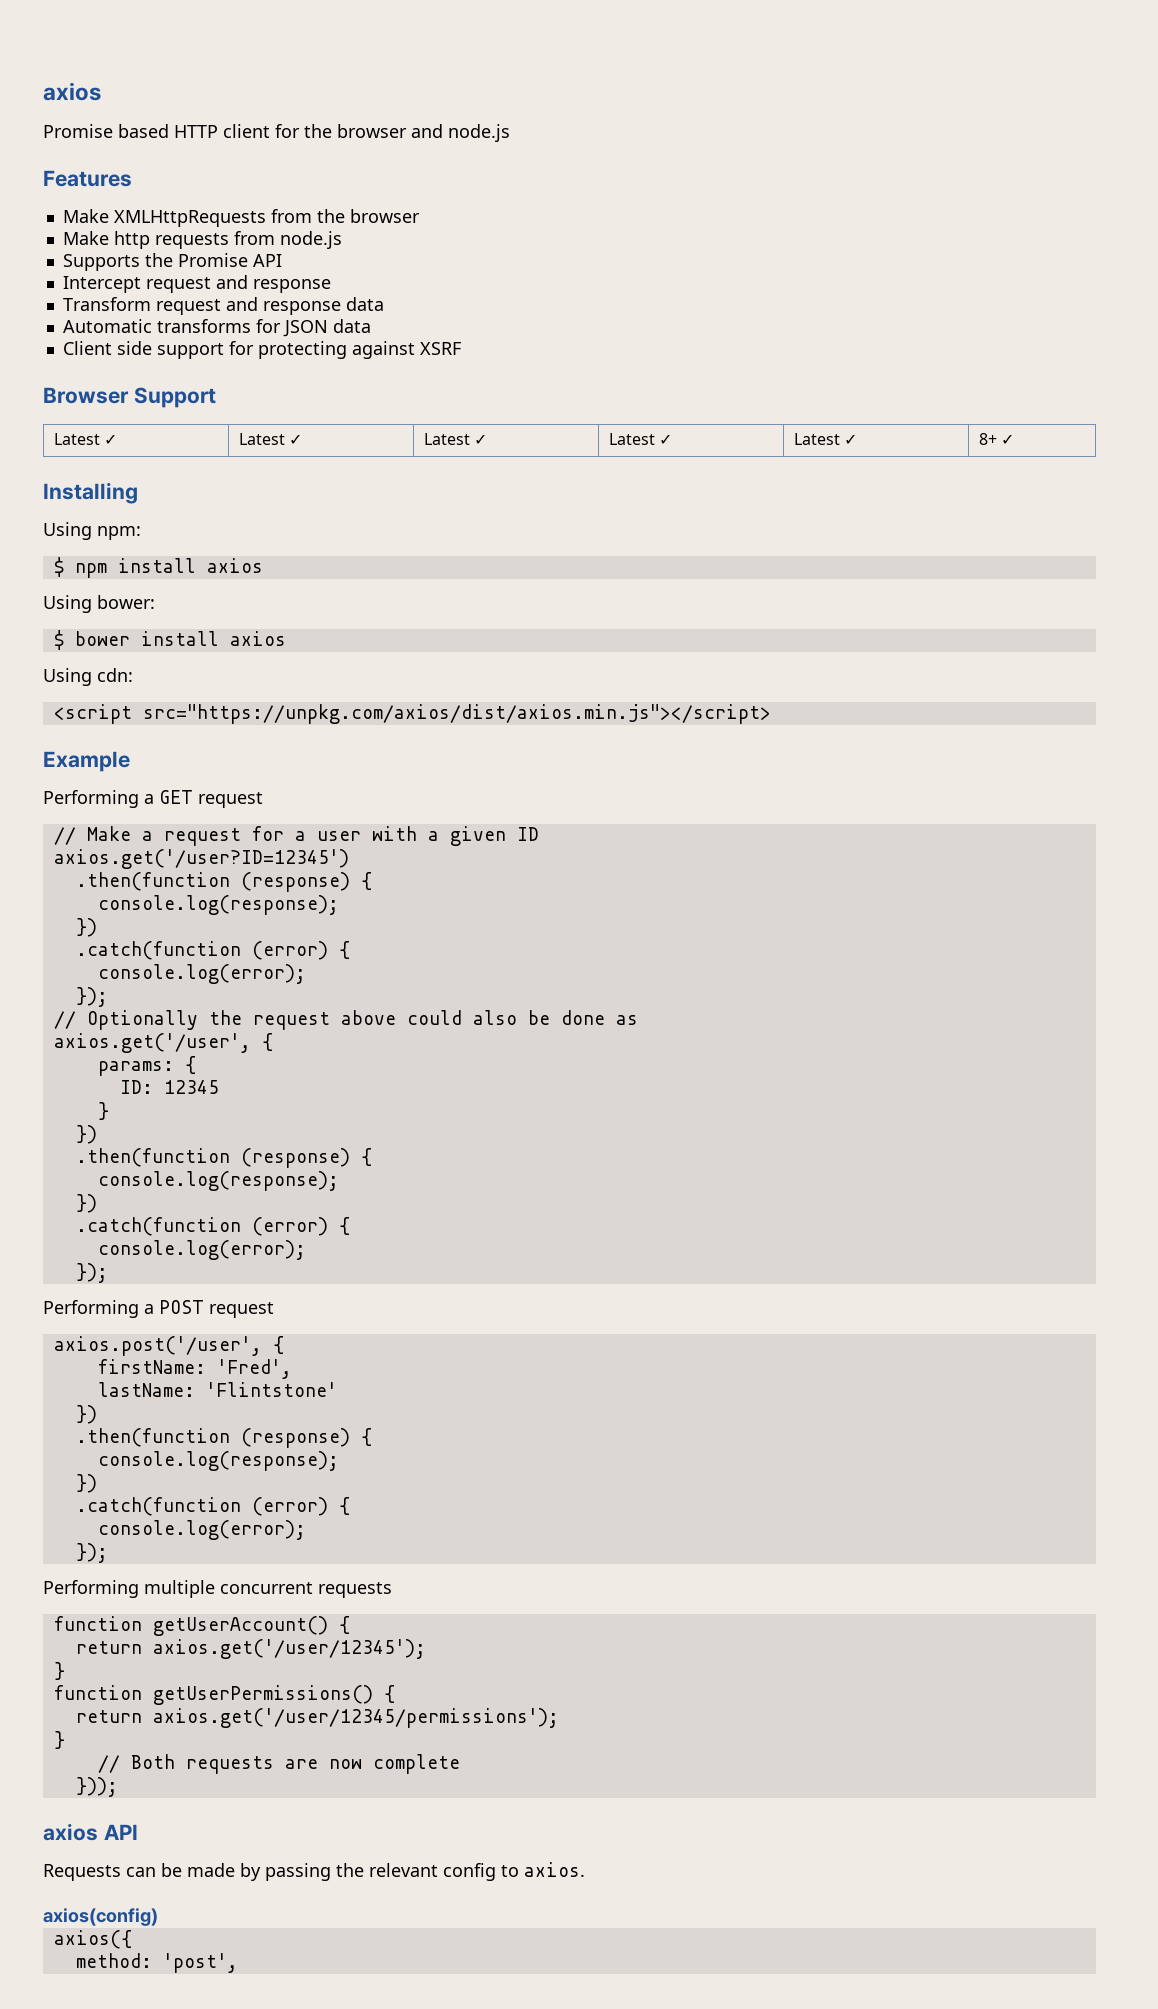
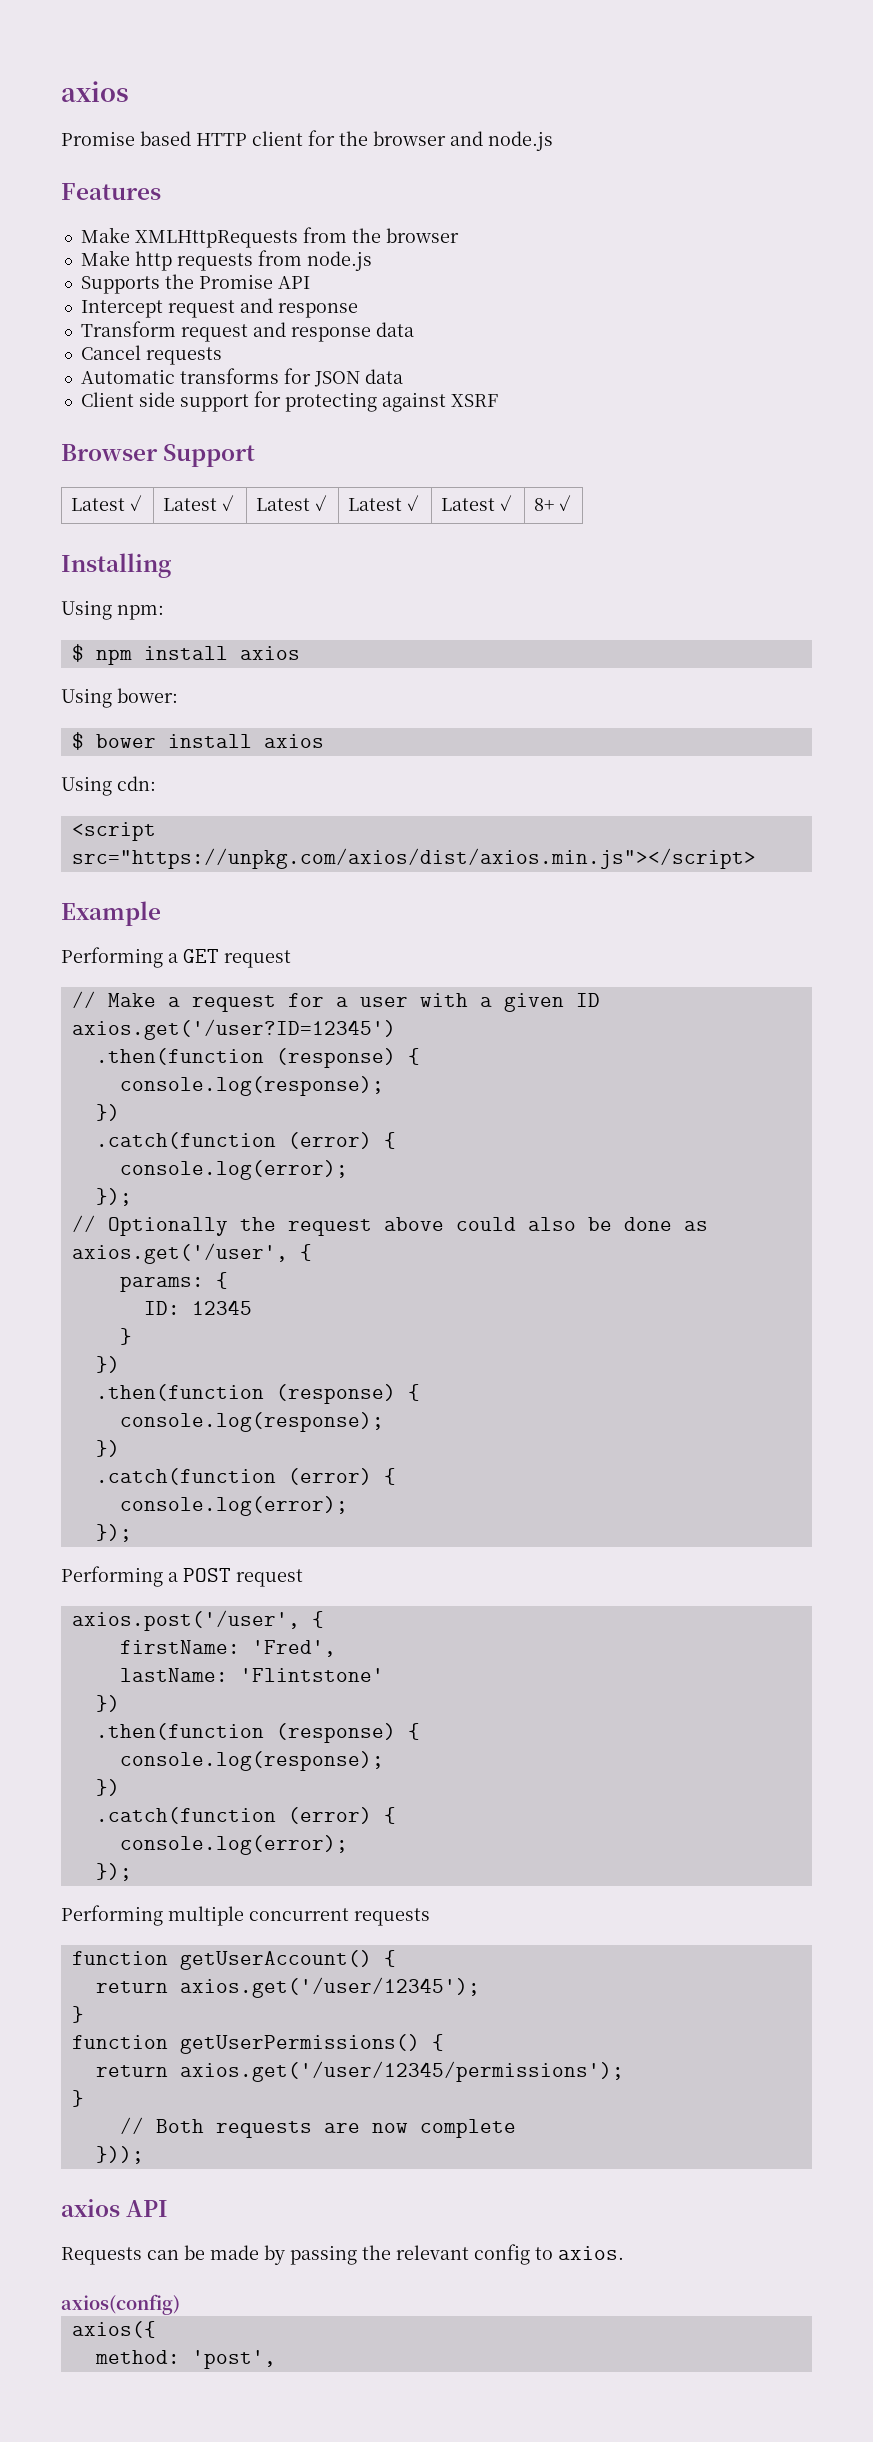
(384, 304) none -> [80,345,222,365] // Cancel requests

